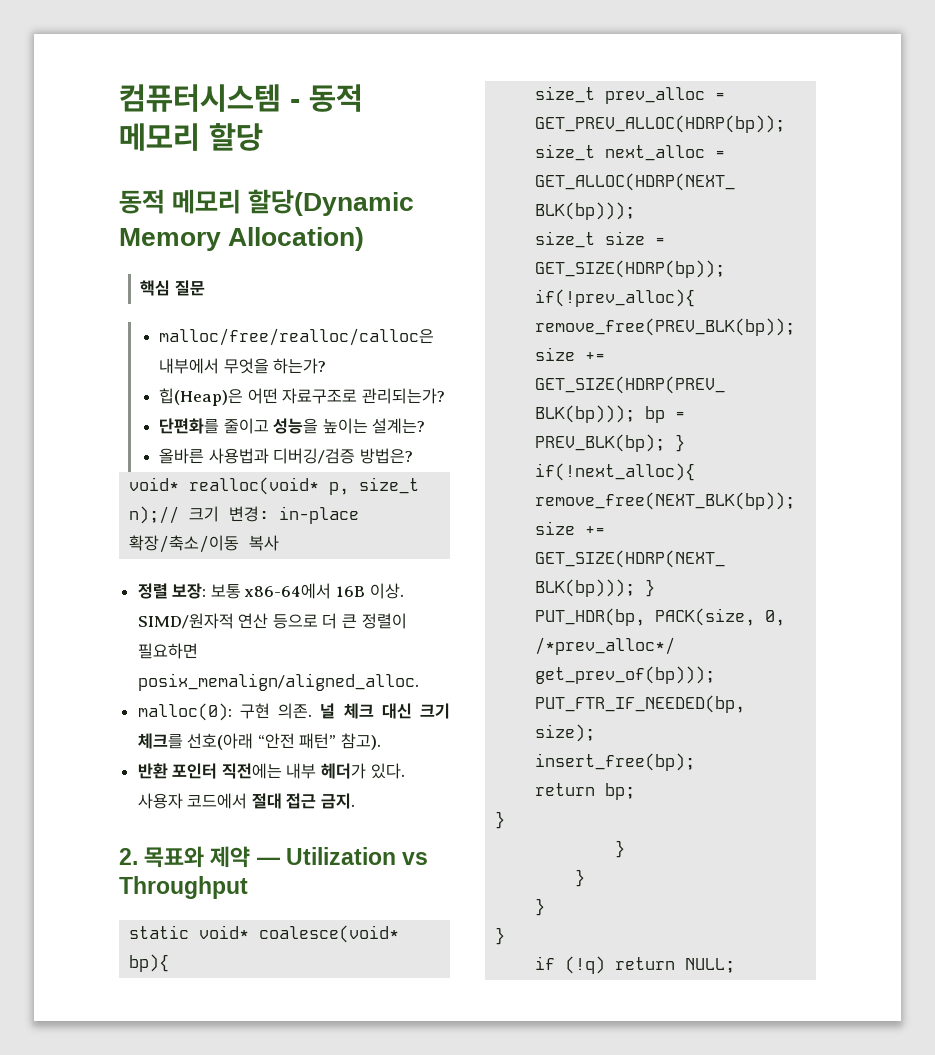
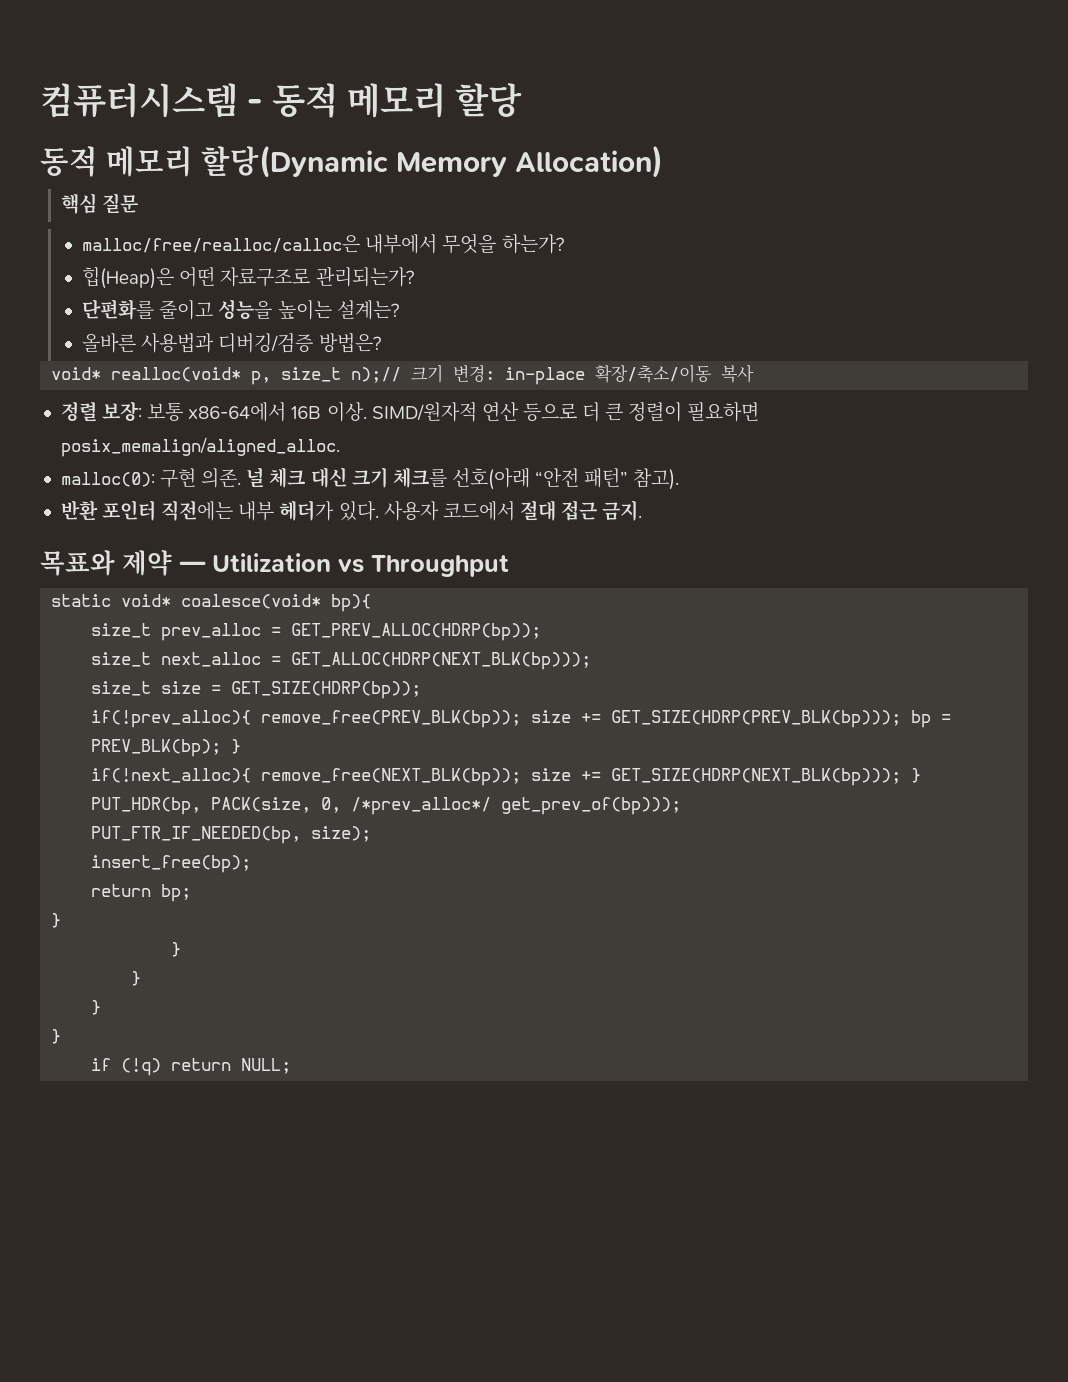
[119,848,138,865] 2. -> (643, 510) none

